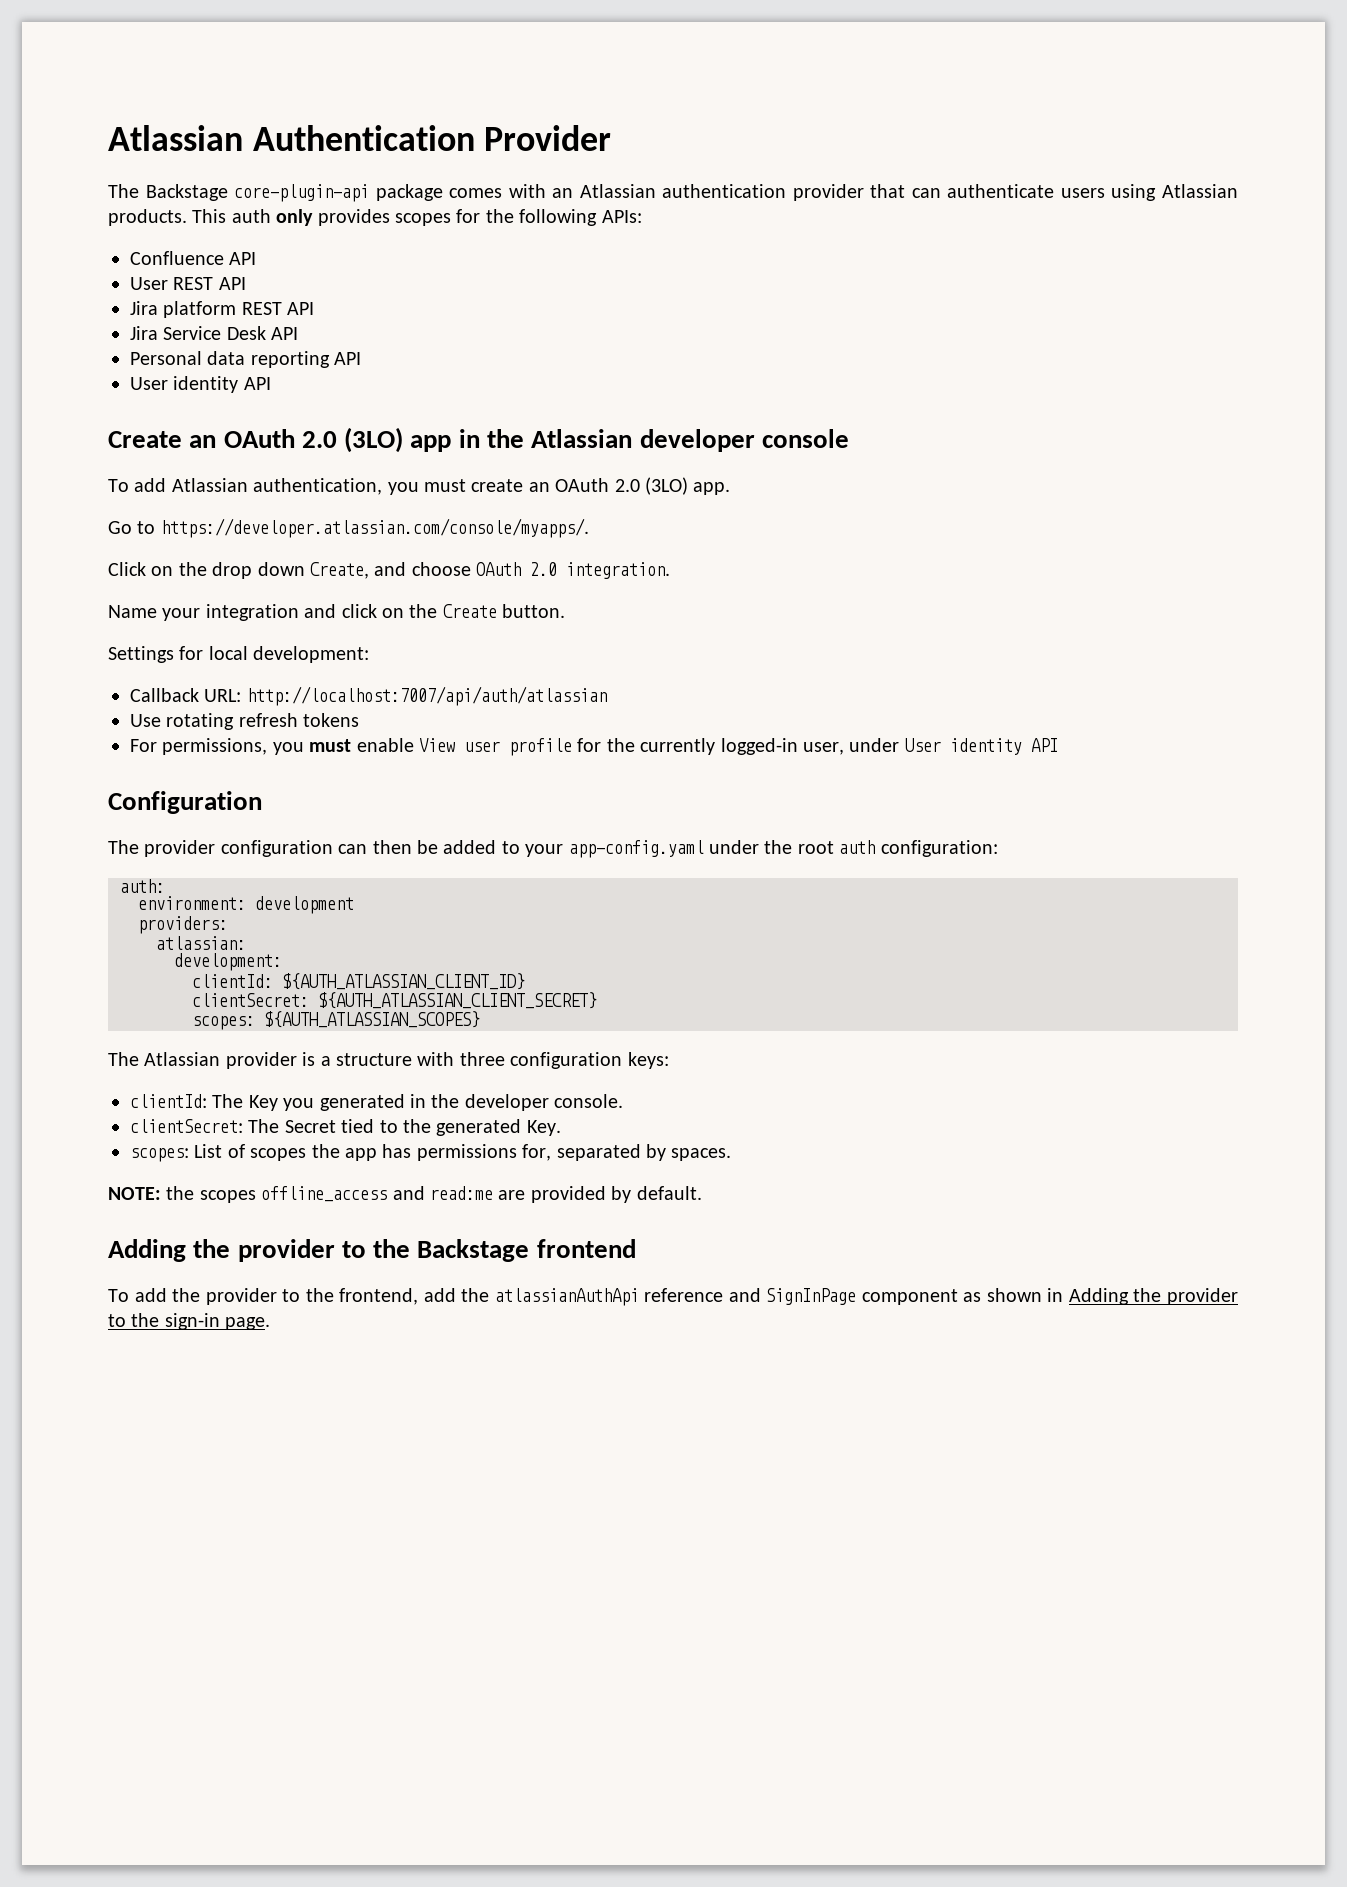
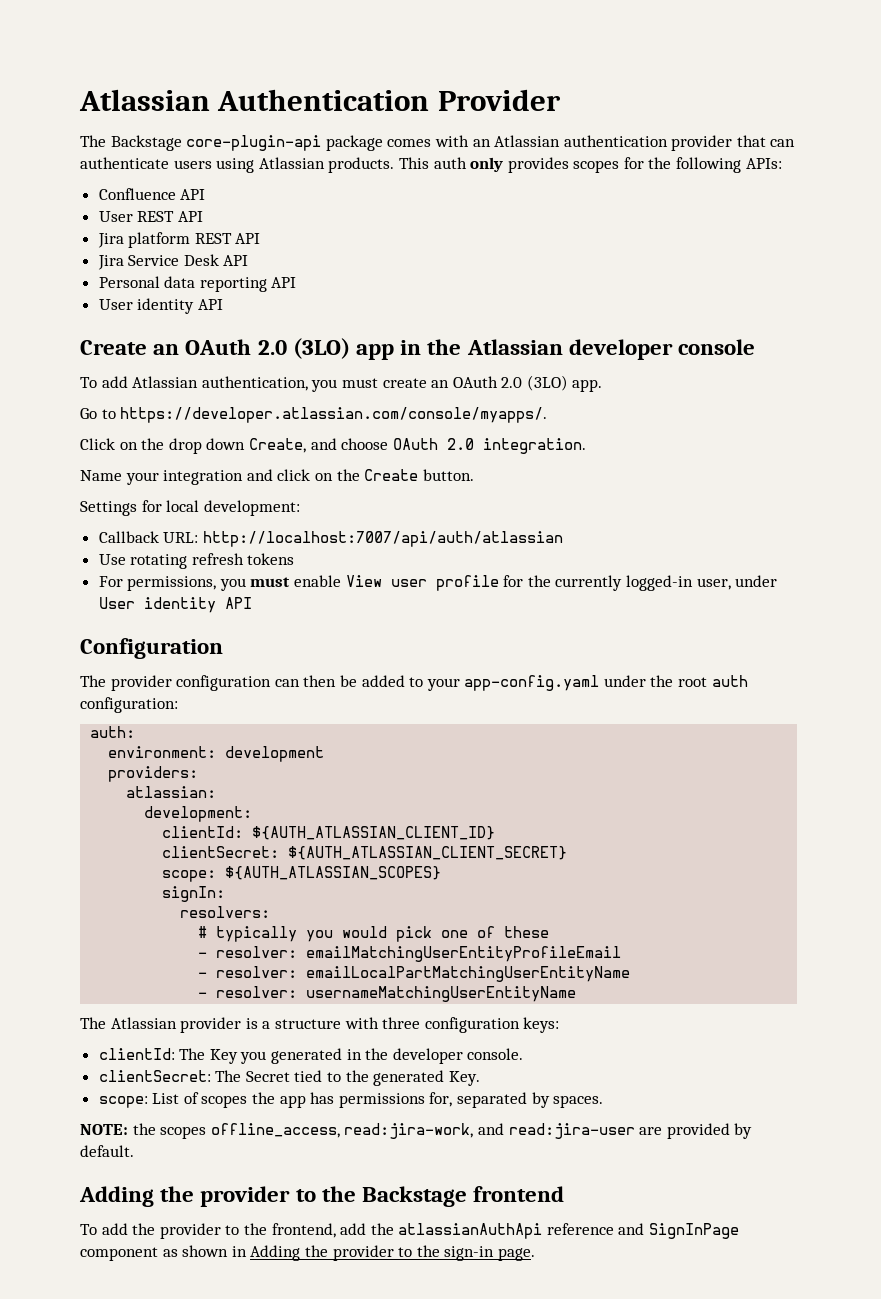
[192,1016,255,1030] scopes: -> [162,870,217,882] scope:
(480, 1019) none -> [162,886,226,902] [180,906,271,918] [198,926,550,942] [198,946,622,962] [198,966,631,982] [198,986,577,1002] // signIn: // resolvers: // # typically you would pick one of these // - resolver: emailMatchingUserEntityProfileEmail // - resolver: emailLocalPartMatchingUserEntityName // - resolver: usernameMatchingUserEntityName
[130,1148,189,1162] scopes: -> [98,1096,148,1108] scope:
[261,1186,493,1202] offline_access and read:me -> [210,1123,635,1139] offline_access, read:jira-work, and read:jira-user

